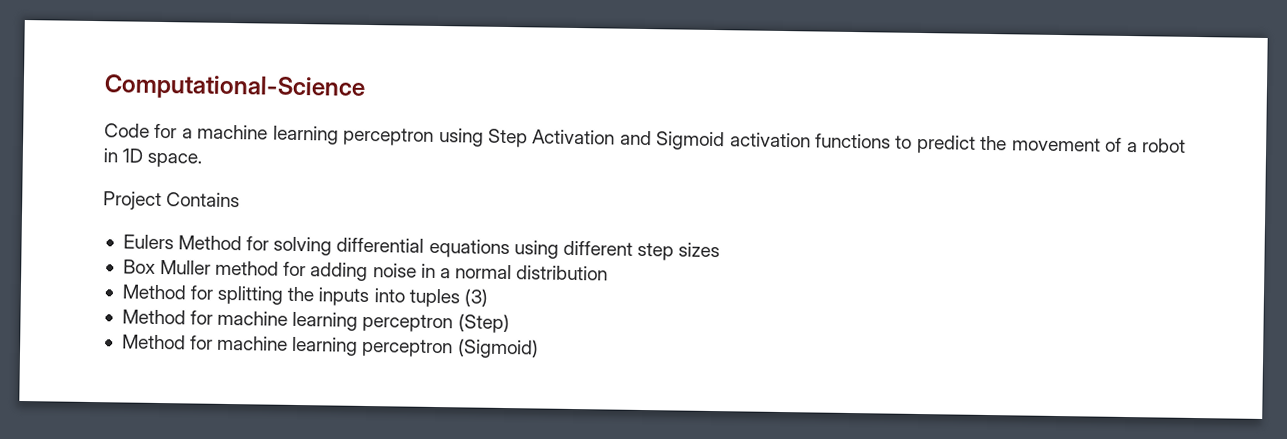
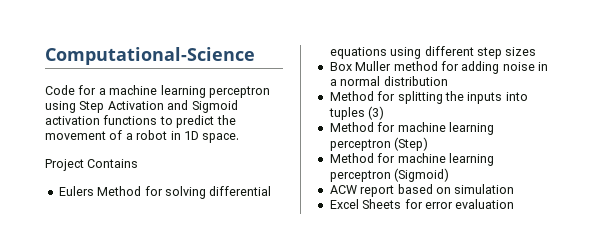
(539, 348) none -> [329,184,515,197] [329,199,515,209] // ACW report based on simulation // Excel Sheets for error evaluation

